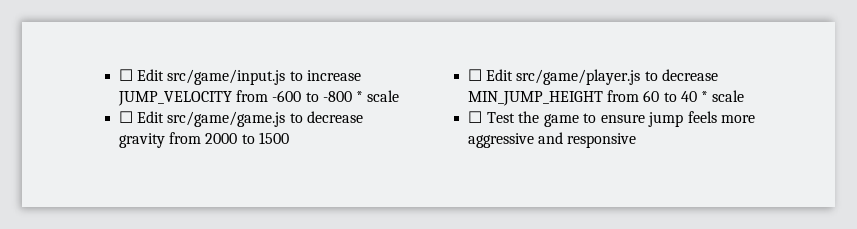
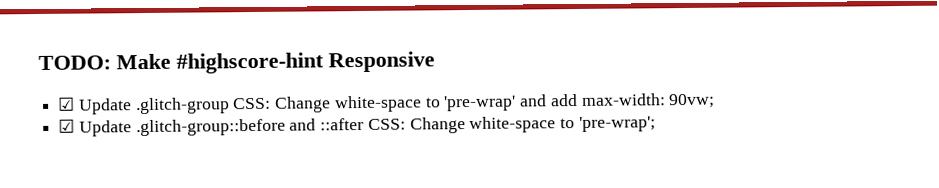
[119,69,361,85] [118,90,400,106] [119,111,363,127] [119,132,289,148] [468,69,718,85] [468,90,745,106] [468,111,755,127] [468,132,637,148] ☐ Edit src/game/input.js to increase JUMP_VELOCITY from -600 to -800 * scale // ☐ Edit src/game/game.js to decrease gravity from 2000 to 1500 // ☐ Edit src/game/player.js to decrease MIN_JUMP_HEIGHT from 60 to 40 * scale // ☐ Test the game to ensure jump feels more aggressive and responsive -> [38,51,435,74] [58,93,716,115] [58,116,656,137] TODO: Make #highscore-hint Responsive // ☑ Update .glitch-group CSS: Change white-space to 'pre-wrap' and add max-width: 90vw; // ☑ Update .glitch-group::before and ::after CSS: Change white-space to 'pre-wrap';

